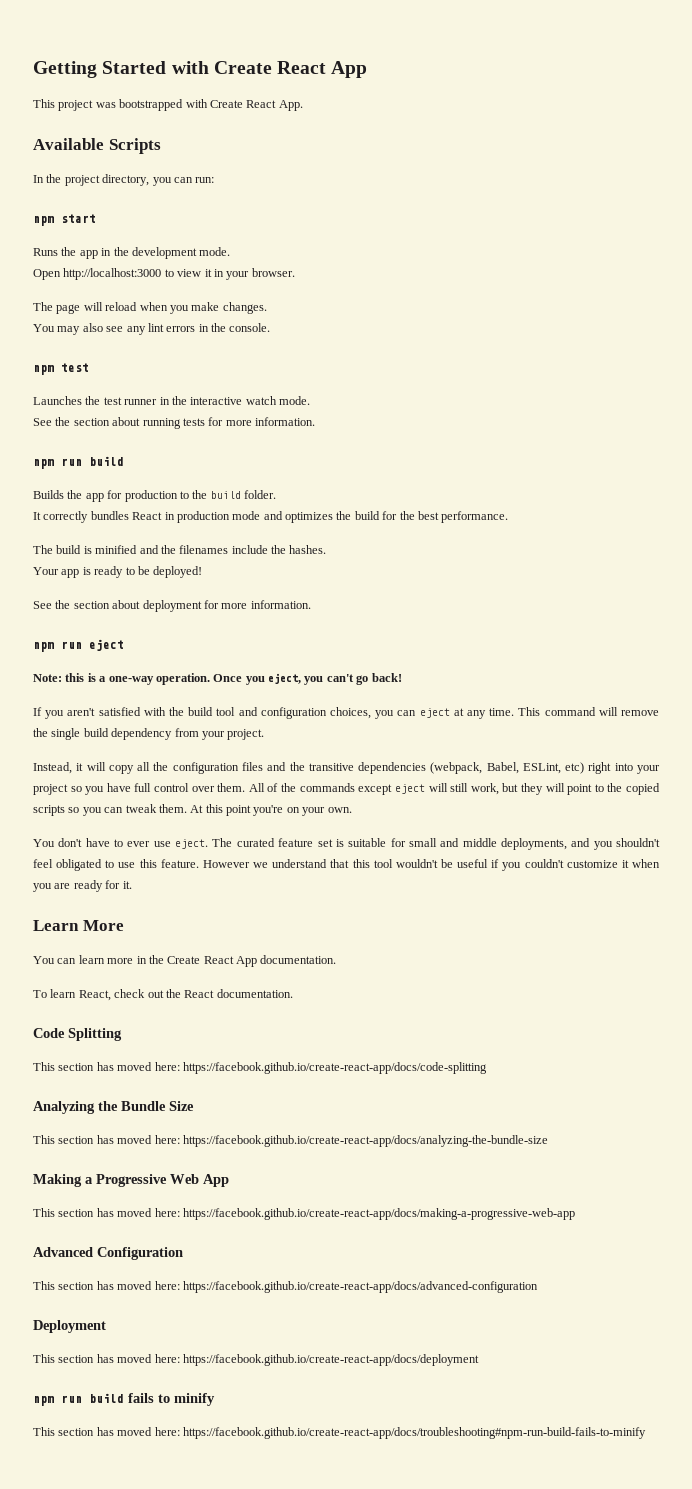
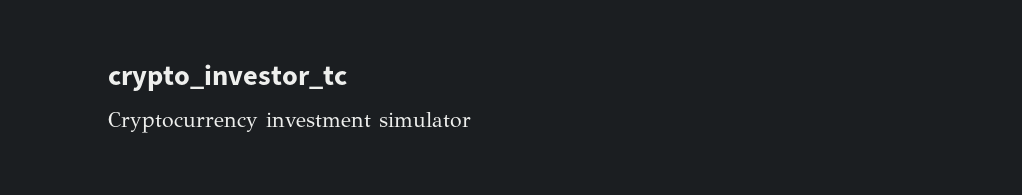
[33,61,368,78] [33,99,303,111] [33,138,161,154] [33,174,215,186] [33,214,96,226] [33,247,231,259] [33,268,295,280] [33,302,267,314] [33,323,271,335] [33,363,89,375] [33,396,310,405] [33,417,315,429] [33,456,124,469] [33,490,276,502] [33,511,509,523] [33,545,327,554] [33,566,203,578] [33,600,311,612] [33,639,124,652] [33,673,402,685] [33,707,659,719] [33,728,265,740] [33,762,661,774] [33,783,660,795] [33,804,352,816] [33,838,661,850] [33,859,660,871] [33,880,132,892] [33,920,124,931] [33,955,337,967] [33,989,293,1001] [33,1028,122,1041] [33,1062,487,1074] [33,1101,194,1114] [33,1135,548,1147] [33,1174,229,1187] [33,1208,575,1220] [33,1247,183,1260] [33,1281,538,1293] [33,1320,106,1333] [33,1354,479,1366] [33,1393,215,1406] [33,1427,646,1439] Getting Started with Create React App // This project was bootstrapped with Create React App. // Available Scripts // In the project directory, you can run: // npm start // Runs the app in the development mode. // Open http://localhost:3000 to view it in your browser. // The page will reload when you make changes. // You may also see any lint errors in the console. // npm test // Launches the test runner in the interactive watch mode. // See the section about running tests for more information. // npm run build // Builds the app for production to the build folder. // It correctly bundles React in production mode and optimizes the build for the best performance. // The build is minified and the filenames include the hashes. // Your app is ready to be deployed! // See the section about deployment for more information. // npm run eject // Note: this is a one-way operation. Once you eject, you can't go back! // If you aren't satisfied with the build tool and configuration choices, you can eject at any time. This command will remove the single build dependency from your project. // Instead, it will copy all the configuration files and the transitive dependencies (webpack, Babel, ESLint, etc) right into your project so you have full control over them. All of the commands except eject will still work, but they will point to the copied scripts so you can tweak them. At this point you're on your own. // You don't have to ever use eject. The curated feature set is suitable for small and middle deployments, and you shouldn't feel obligated to use this feature. However we understand that this tool wouldn't be useful if you couldn't customize it when you are ready for it. // Learn More // You can learn more in the Create React App documentation. // To learn React, check out the React documentation. // Code Splitting // This section has moved here: https://facebook.github.io/create-react-app/docs/code-splitting // Analyzing the Bundle Size // This section has moved here: https://facebook.github.io/create-react-app/docs/analyzing-the-bundle-size // Making a Progressive Web App // This section has moved here: https://facebook.github.io/create-react-app/docs/making-a-progressive-web-app // Advanced Configuration // This section has moved here: https://facebook.github.io/create-react-app/docs/advanced-configuration // Deployment // This section has moved here: https://facebook.github.io/create-react-app/docs/deployment // npm run build fails to minify // This section has moved here: https://facebook.github.io/create-react-app/docs/troubleshooting#npm-run-build-fails-to-minify -> [108,64,347,91] [108,112,471,133] crypto_investor_tc // Cryptocurrency investment simulator

